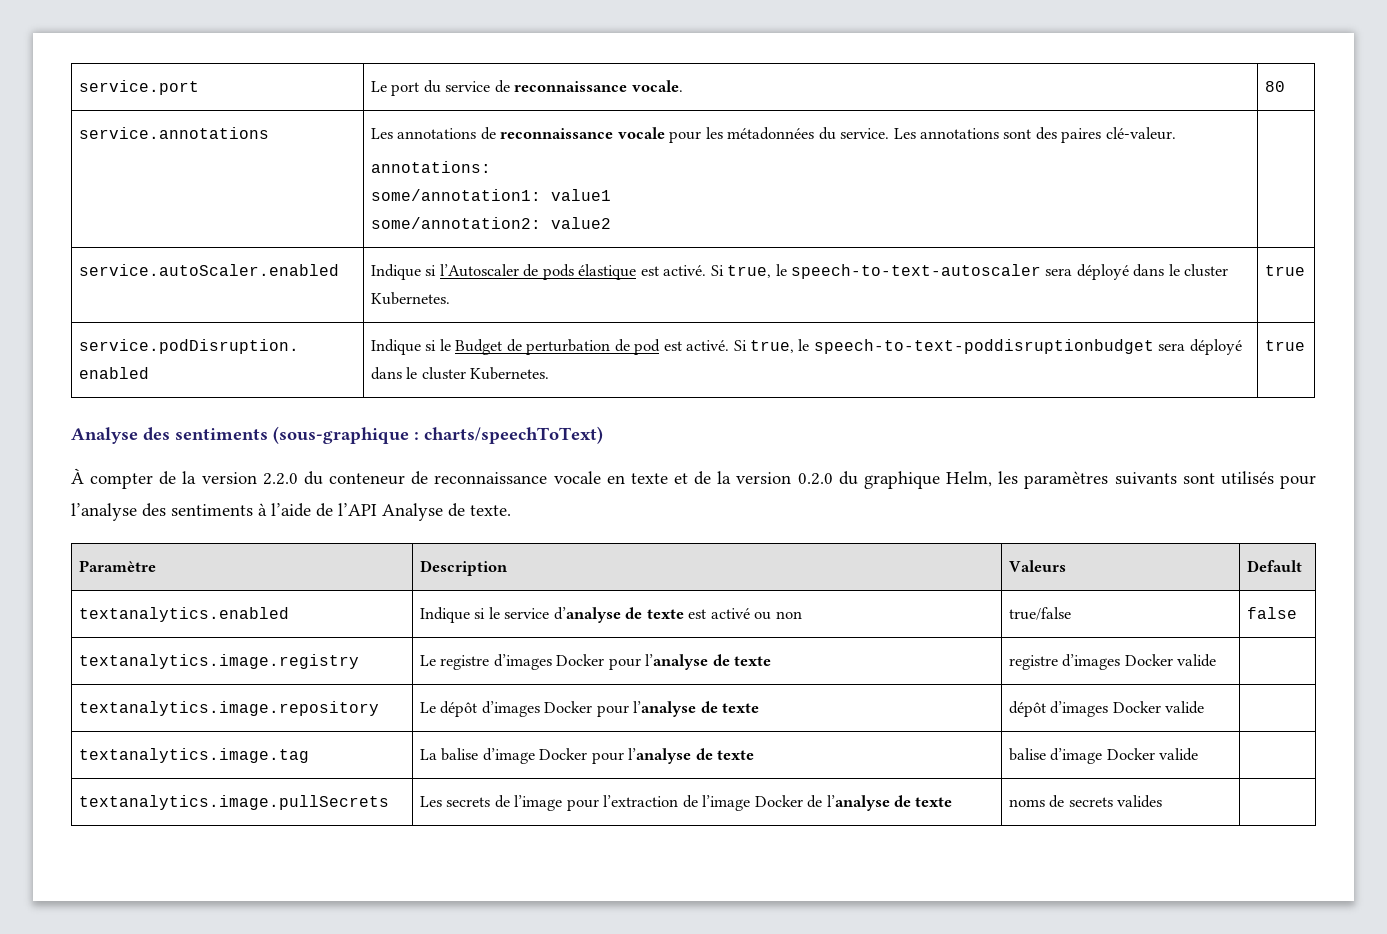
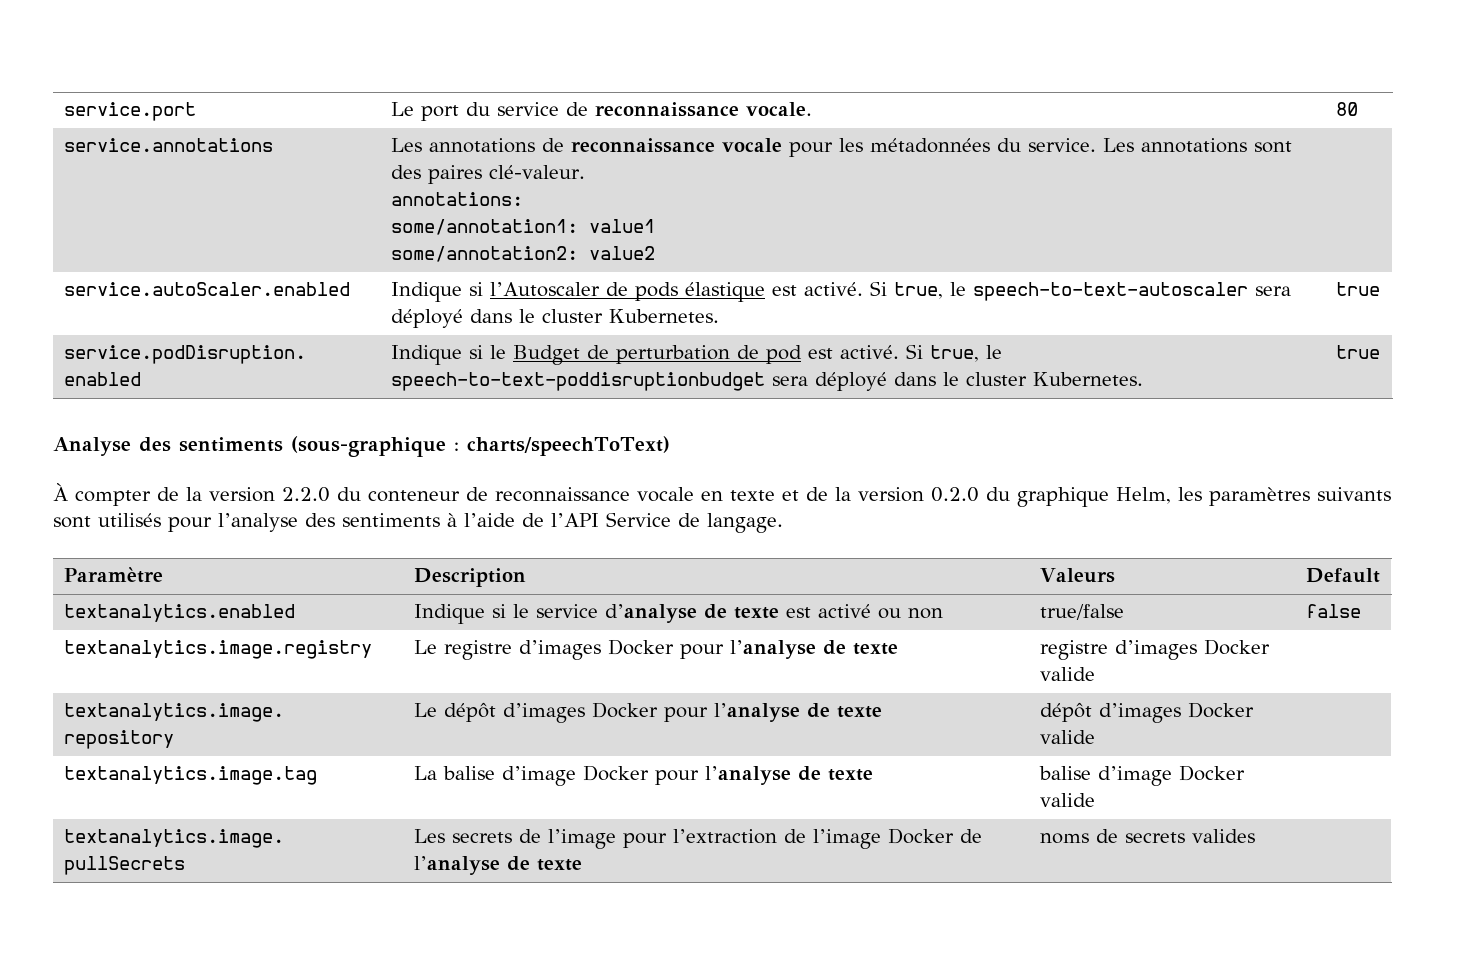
[382,503,511,521] Analyse de texte. -> [606,512,783,533] Service de langage.

